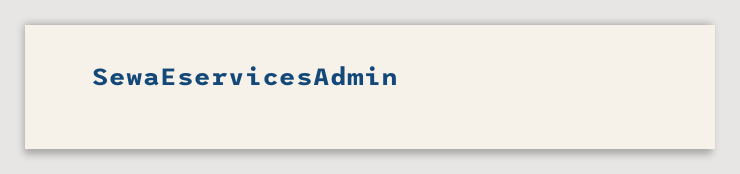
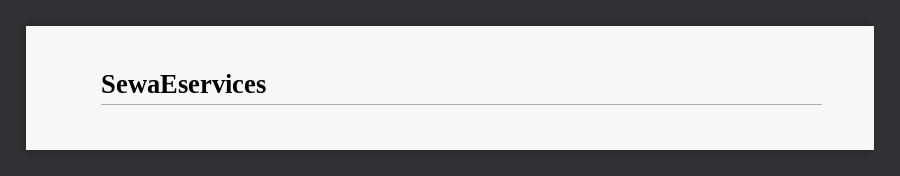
[92,66,398,86] SewaEservicesAdmin -> [101,74,266,93] SewaEservices

